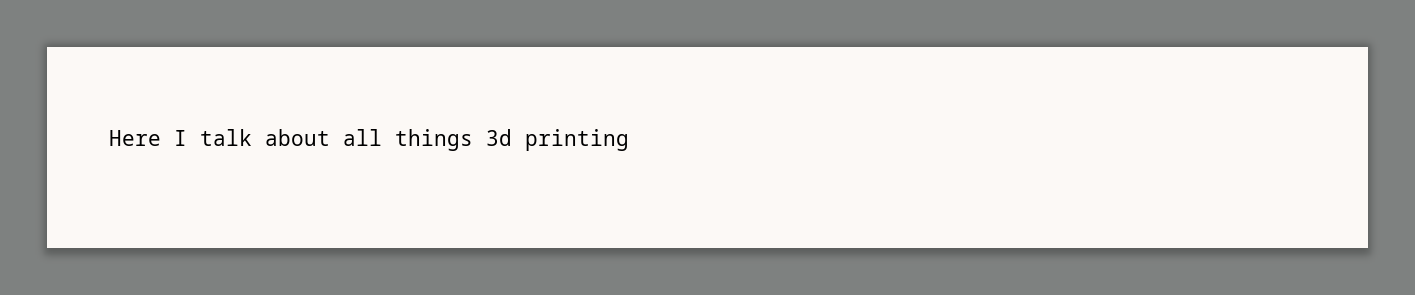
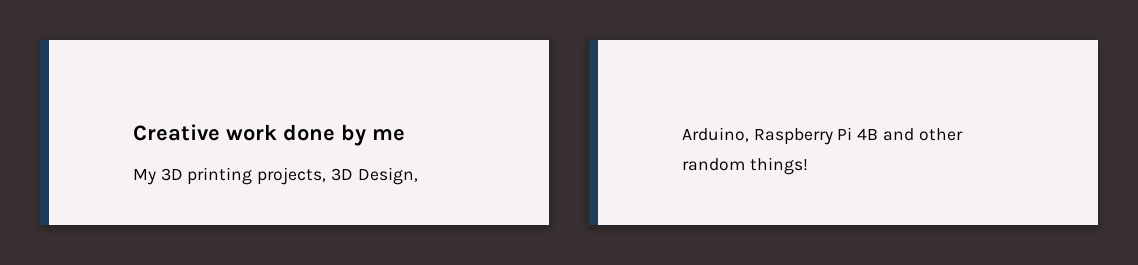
[109,129,629,151] Here I talk about all things 3d printing -> [133,124,405,146] [133,167,418,185] [682,127,963,145] [682,157,808,175] Creative work done by me // My 3D printing projects, 3D Design, Arduino, Raspberry Pi 4B and other random things!

